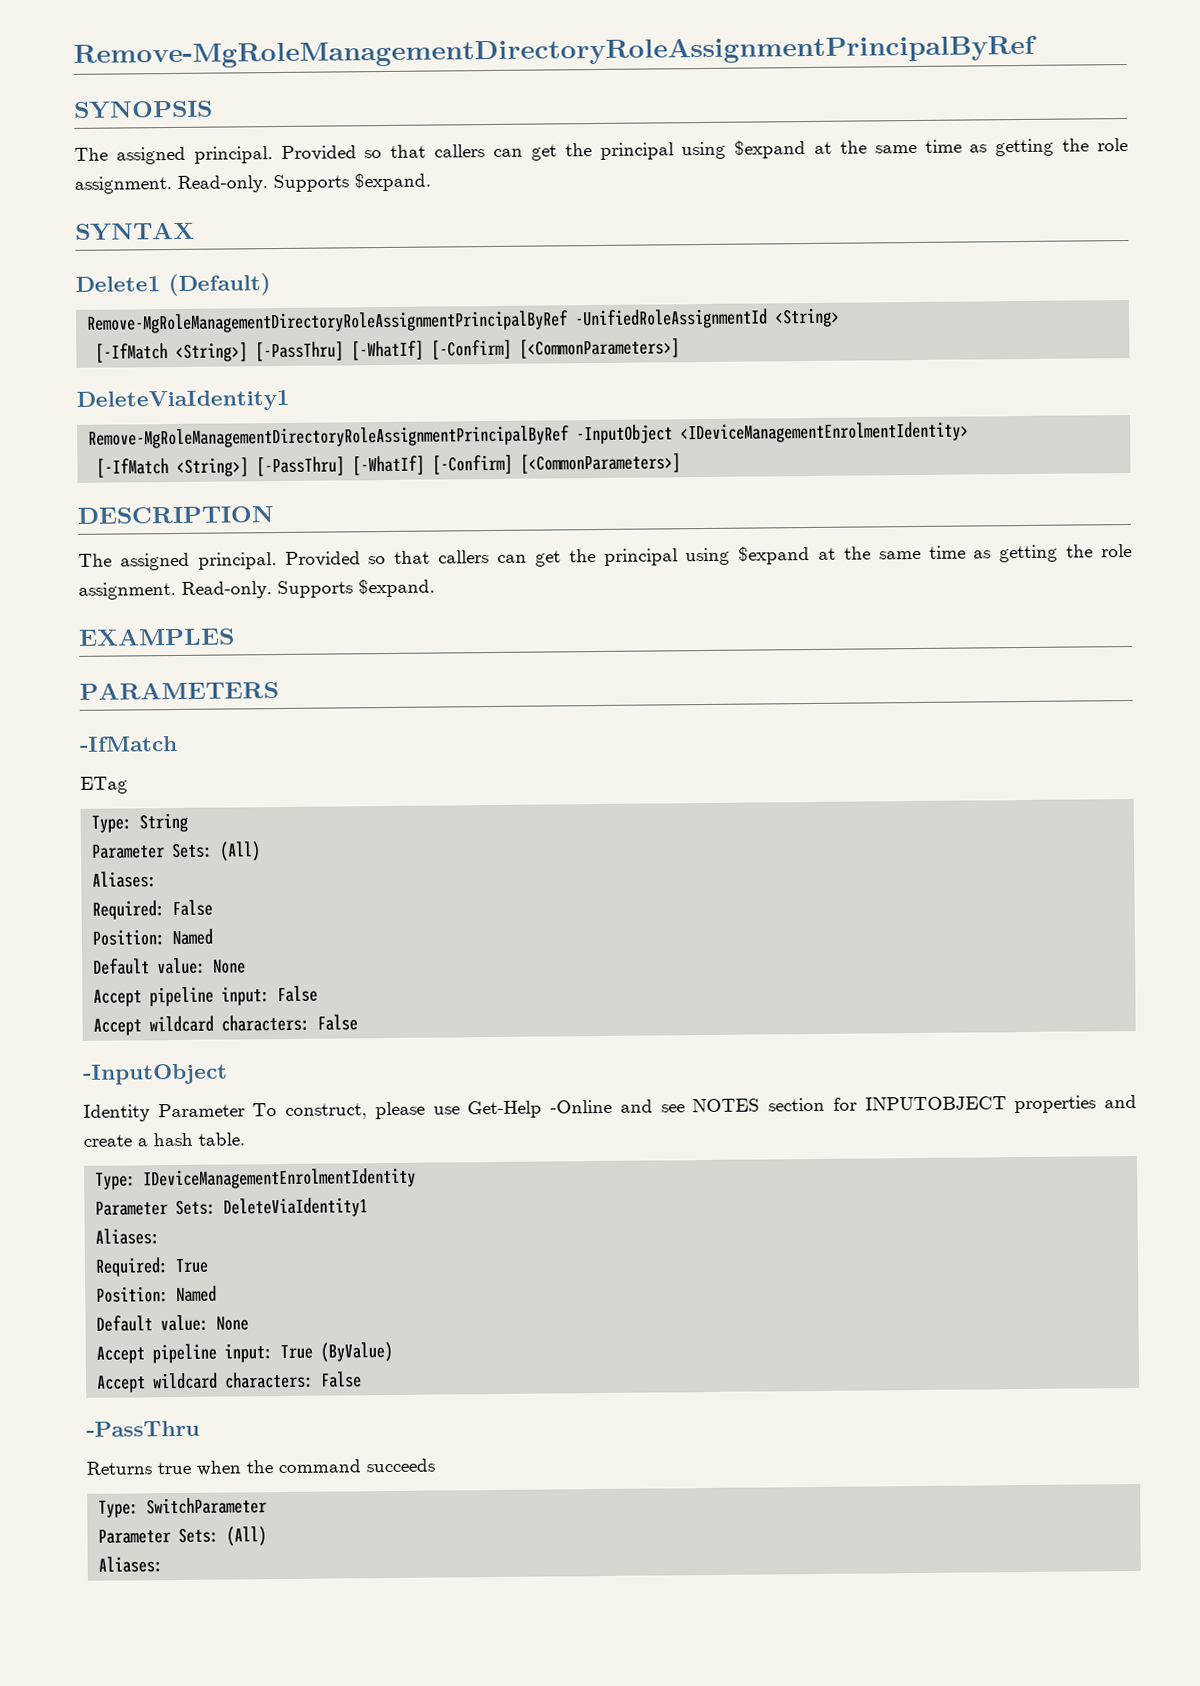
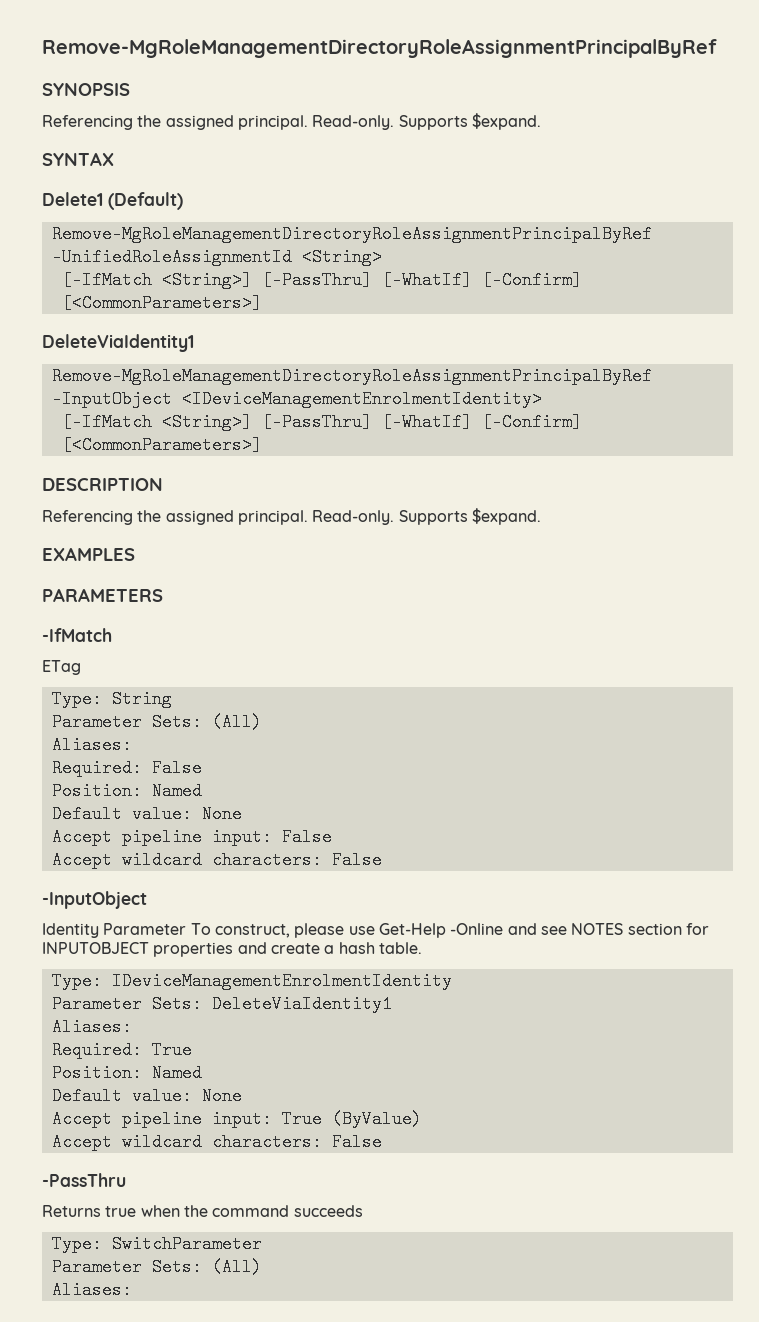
[74,137,1129,165] [74,176,172,194] The assigned principal. Provided so that callers can get the principal using $expand at the same time as getting the role assignment. -> [42,115,308,130] Referencing the assigned principal.
[78,543,1133,571] [78,581,176,600] The assigned principal. Provided so that callers can get the principal using $expand at the same time as getting the role assignment. -> [42,510,308,525] Referencing the assigned principal.

